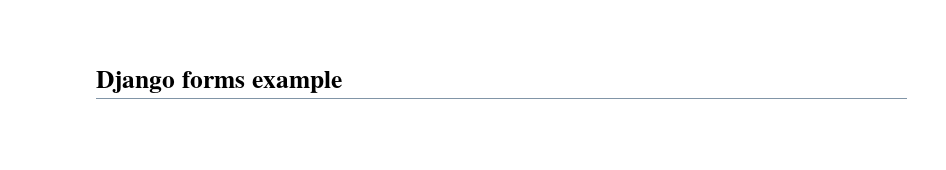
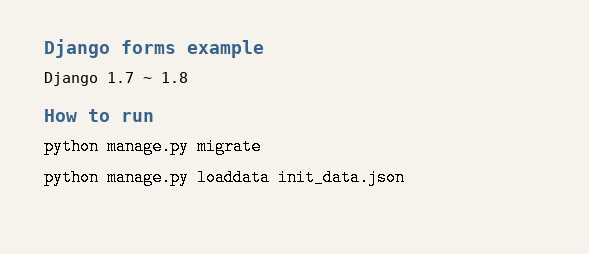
(342, 82) none -> [44,72,188,86] [44,109,154,122] [44,138,261,155] [44,169,405,186] // Django 1.7 ~ 1.8 // How to run // python manage.py migrate // python manage.py loaddata init_data.json

